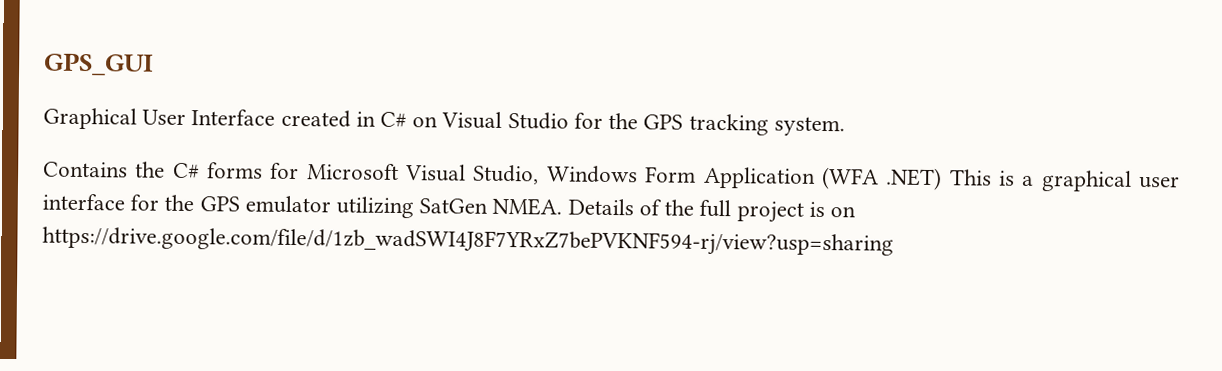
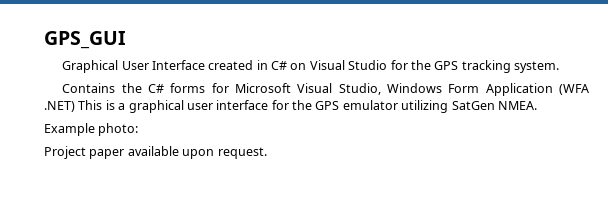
[567,198,856,223] [42,226,894,257] Details of the full project is on https://drive.google.com/file/d/1zb_wadSWI4J8F7YRxZ7bePVKNF594-rj/view?usp=sharing -> [44,123,139,136] [44,146,267,159] // Example photo: // Project paper available upon request.

